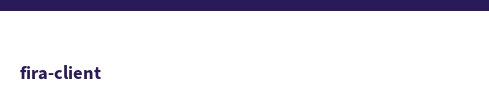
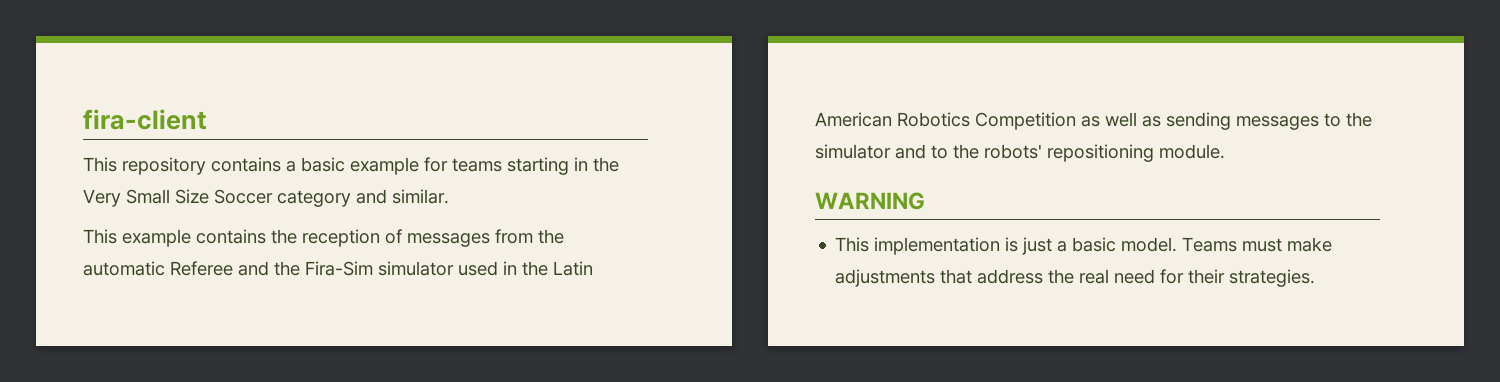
(101, 72) none -> [83,157,619,175] [83,189,449,207] [83,229,564,247] [83,261,593,276] [815,112,1372,130] [815,144,1225,162] [815,192,925,210] [835,237,1333,255] [835,269,1316,287] // This repository contains a basic example for teams starting in the Very Small Size Soccer category and similar. // This example contains the reception of messages from the automatic Referee and the Fira-Sim simulator used in the Latin American Robotics Competition as well as sending messages to the simulator and to the robots' repositioning module. // WARNING // This implementation is just a basic model. Teams must make adjustments that address the real need for their strategies.

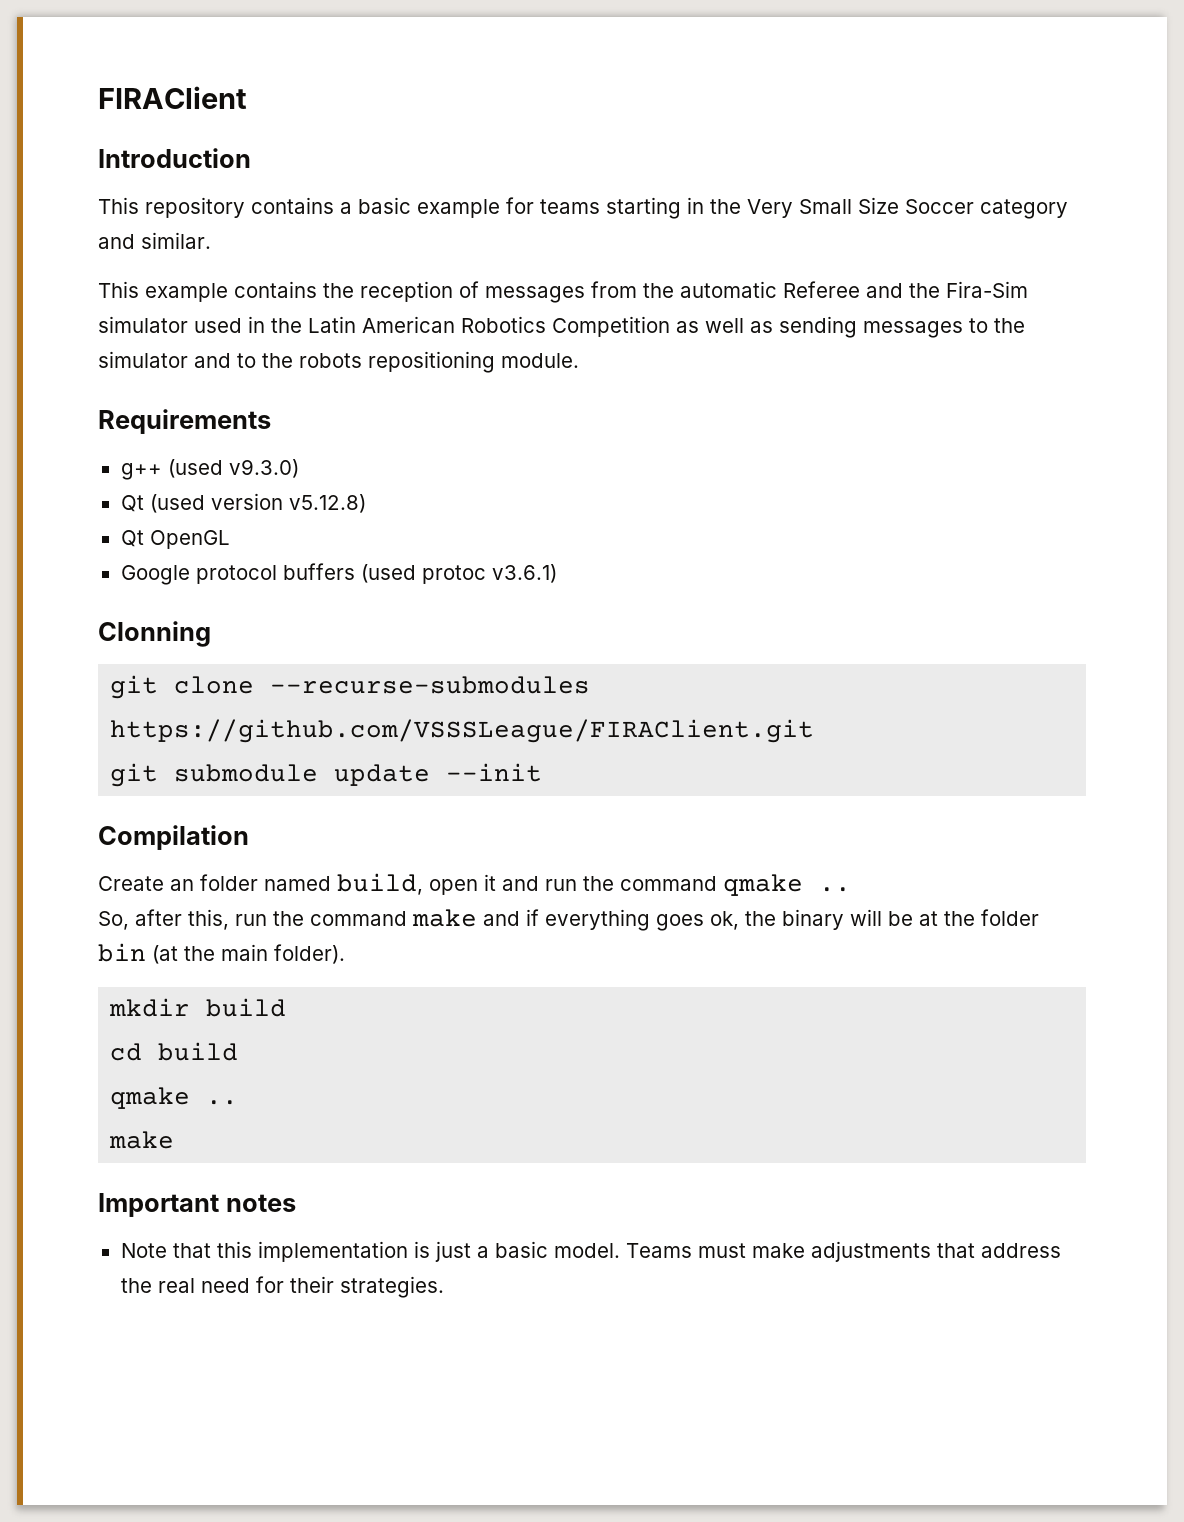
[83,109,207,130] fira-client -> [98,86,247,109] [98,148,251,168] FIRAClient // Introduction
[984,144,1042,159] robots' -> [299,353,362,368] robots
[815,192,925,210] [835,237,870,252] WARNING // This -> [98,409,271,434] [120,459,299,480] [120,493,366,513] [120,530,230,549] [120,563,557,585] [98,621,211,647] [110,675,591,699] [110,719,815,743] [110,763,543,787] [98,825,249,850] [98,873,851,896] [98,909,1039,931] [98,943,345,964] [109,998,287,1017] [110,1042,239,1061] [110,1087,239,1109] [109,1131,175,1149] [98,1193,296,1217] [120,1241,252,1258] Requirements // g++ (used v9.3.0) // Qt (used version v5.12.8) // Qt OpenGL // Google protocol buffers (used protoc v3.6.1) // Clonning // git clone --recurse-submodules https://github.com/VSSSLeague/FIRAClient.git // git submodule update --init // Compilation // Create an folder named build, open it and run the command qmake .. // So, after this, run the command make and if everything goes ok, the binary will be at the folder bin (at the main folder). // mkdir build // cd build // qmake .. // make // Important notes // Note that this

